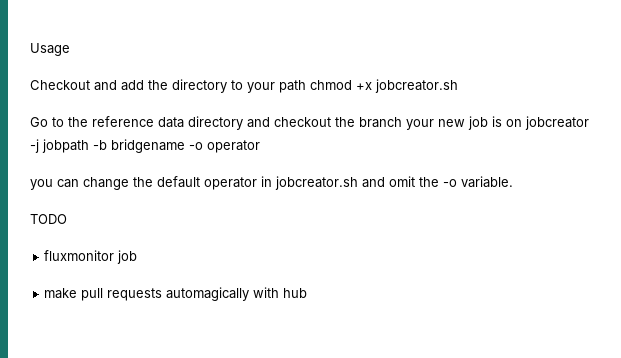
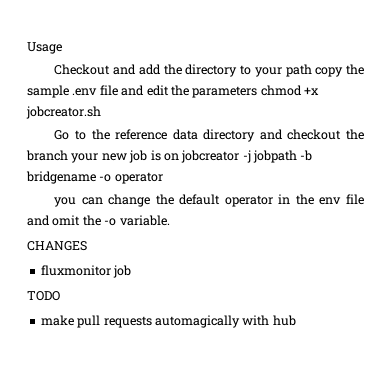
(306, 86) none -> [315,64,365,77] [27,85,258,98] copy the sample .env file and edit the parameters
[275,176,358,190] jobcreator.sh -> [295,194,364,205] the env file
[30,214,67,224] TODO -> [27,241,87,251] CHANGES
(138, 257) none -> [27,291,60,301] // TODO

